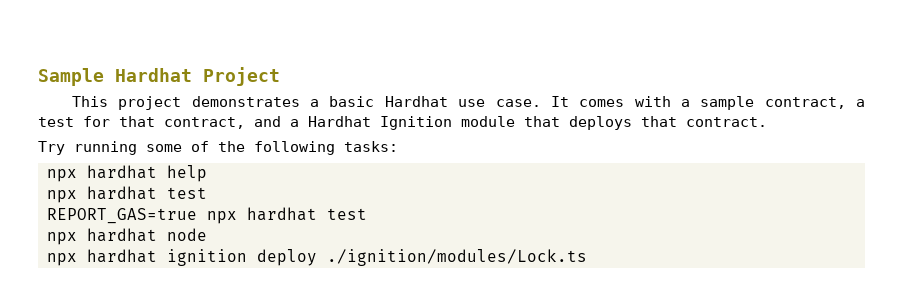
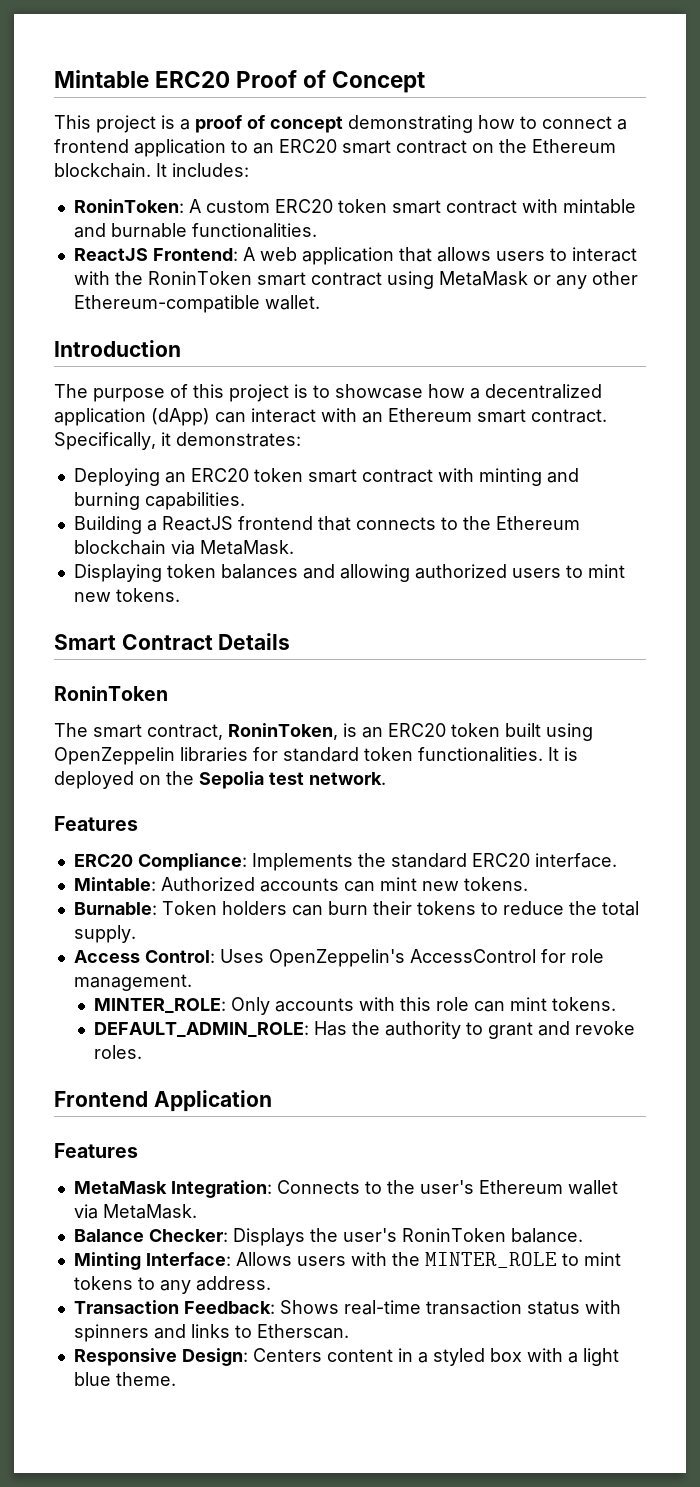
[38,67,280,86] [71,96,866,110] [38,116,767,130] [38,141,398,155] [47,165,207,182] [47,186,207,203] [47,207,367,224] [47,228,207,245] [47,249,587,266] Sample Hardhat Project // This project demonstrates a basic Hardhat use case. It comes with a sample contract, a test for that contract, and a Hardhat Ignition module that deploys that contract. // Try running some of the following tasks: // npx hardhat help // npx hardhat test // REPORT_GAS=true npx hardhat test // npx hardhat node // npx hardhat ignition deploy ./ignition/modules/Lock.ts -> [54,70,426,93] [54,115,627,133] [54,139,616,157] [54,163,249,178] [73,199,636,214] [73,223,317,238] [73,247,637,265] [73,271,638,289] [73,295,320,313] [54,340,181,357] [54,384,602,402] [54,408,607,426] [54,432,301,450] [73,468,579,486] [73,492,245,510] [73,516,580,534] [73,540,294,555] [73,564,625,582] [73,588,180,602] [54,633,291,650] [54,686,168,701] [54,723,593,741] [54,747,578,765] [54,771,386,789] [54,816,138,831] [73,853,617,871] [73,877,528,892] [73,901,639,916] [73,925,136,943] [73,949,604,967] [73,974,192,991] [94,997,617,1015] [94,1021,636,1039] [94,1045,143,1059] [54,1090,272,1112] [54,1143,138,1158] [73,1180,618,1198] [73,1204,197,1219] [73,1228,583,1246] [73,1252,621,1270] [73,1276,271,1294] [73,1300,621,1315] [73,1324,349,1342] [73,1348,619,1366] [73,1372,176,1386] Mintable ERC20 Proof of Concept // This project is a proof of concept demonstrating how to connect a frontend application to an ERC20 smart contract on the Ethereum blockchain. It includes: // RoninToken: A custom ERC20 token smart contract with mintable and burnable functionalities. // ReactJS Frontend: A web application that allows users to interact with the RoninToken smart contract using MetaMask or any other Ethereum-compatible wallet. // Introduction // The purpose of this project is to showcase how a decentralized application (dApp) can interact with an Ethereum smart contract. Specifically, it demonstrates: // Deploying an ERC20 token smart contract with minting and burning capabilities. // Building a ReactJS frontend that connects to the Ethereum blockchain via MetaMask. // Displaying token balances and allowing authorized users to mint new tokens. // Smart Contract Details // RoninToken // The smart contract, RoninToken, is an ERC20 token built using OpenZeppelin libraries for standard token functionalities. It is deployed on the Sepolia test network. // Features // ERC20 Compliance: Implements the standard ERC20 interface. // Mintable: Authorized accounts can mint new tokens. // Burnable: Token holders can burn their tokens to reduce the total supply. // Access Control: Uses OpenZeppelin's AccessControl for role management. // MINTER_ROLE: Only accounts with this role can mint tokens. // DEFAULT_ADMIN_ROLE: Has the authority to grant and revoke roles. // Frontend Application // Features // MetaMask Integration: Connects to the user's Ethereum wallet via MetaMask. // Balance Checker: Displays the user's RoninToken balance. // Minting Interface: Allows users with the MINTER_ROLE to mint tokens to any address. // Transaction Feedback: Shows real-time transaction status with spinners and links to Etherscan. // Responsive Design: Centers content in a styled box with a light blue theme.

